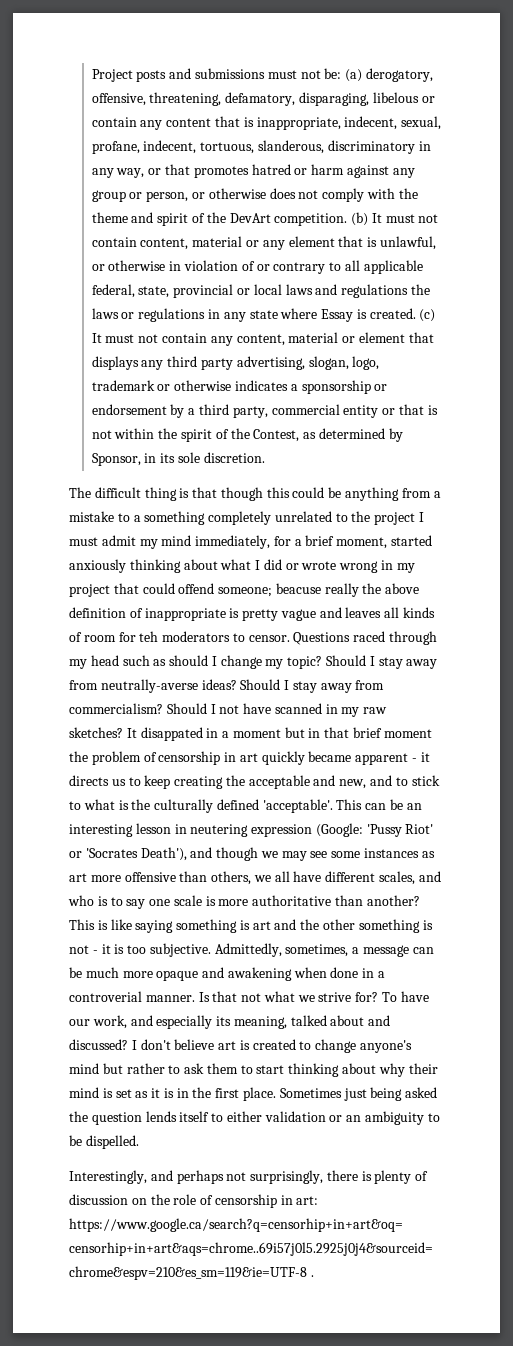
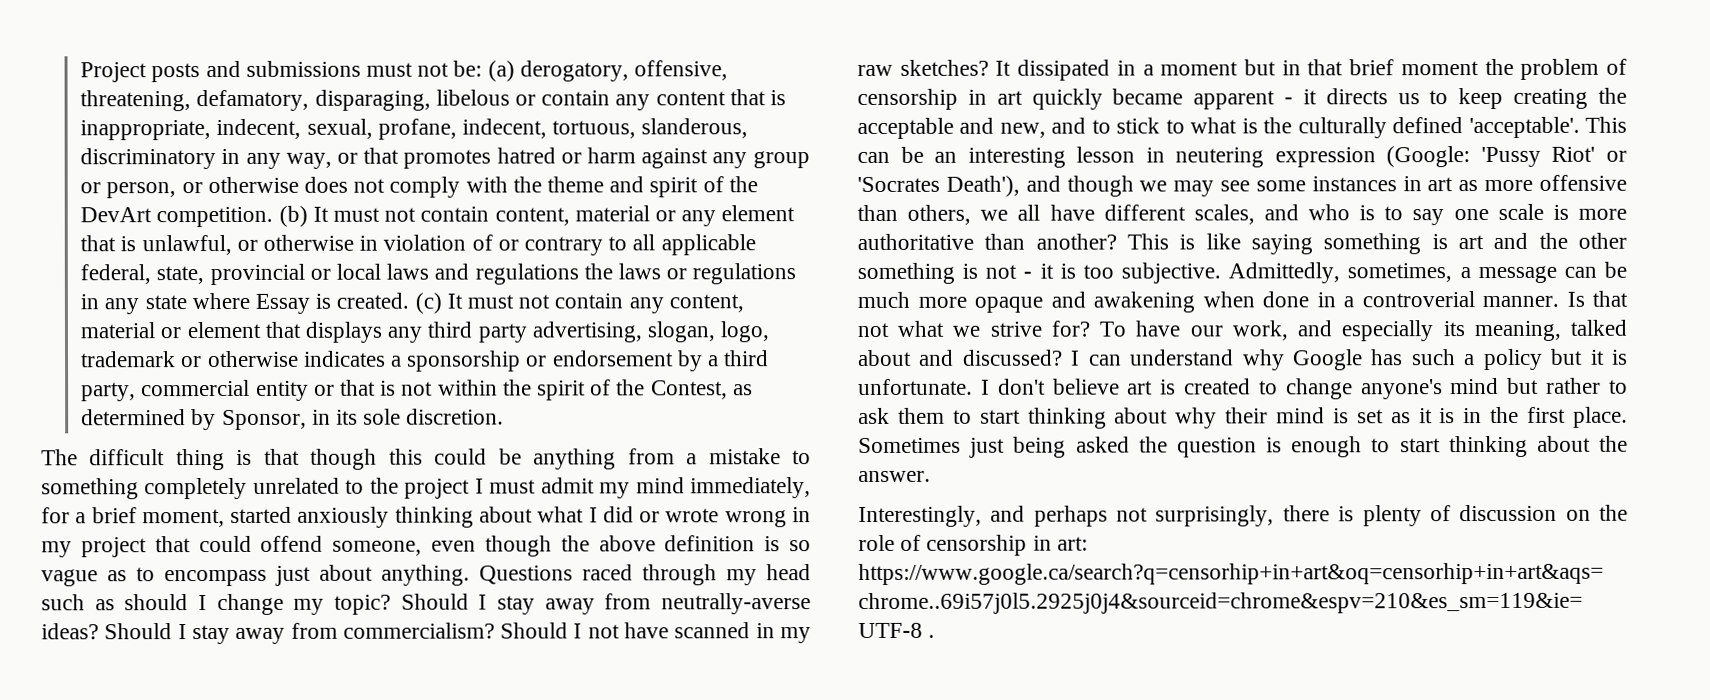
[133,515,141,522] a -> (811, 457) none
[218,583,420,597] [69,607,436,621] [69,631,290,642] someone; beacuse really the above definition of inappropriate is pretty vague and leaves all kinds of room for teh moderators to censor. -> [332,535,811,557] [41,564,470,587] someone, even though the above definition is so vague as to encompass just about anything.
[140,727,203,741] disappated -> [1017,59,1111,81] dissipated
[421,851,435,858] [69,873,87,882] as art -> [1402,176,1479,192] in art as
(137, 1045) none -> [1088,348,1628,371] [858,378,990,395] can understand why Google has such a policy but it is unfortunate. I
[145,1111,440,1125] [69,1135,139,1149] lends itself to either validation or an ambiguity to be dispelled. -> [1266,435,1628,458] [858,470,931,482] is enough to start thinking about the answer.

